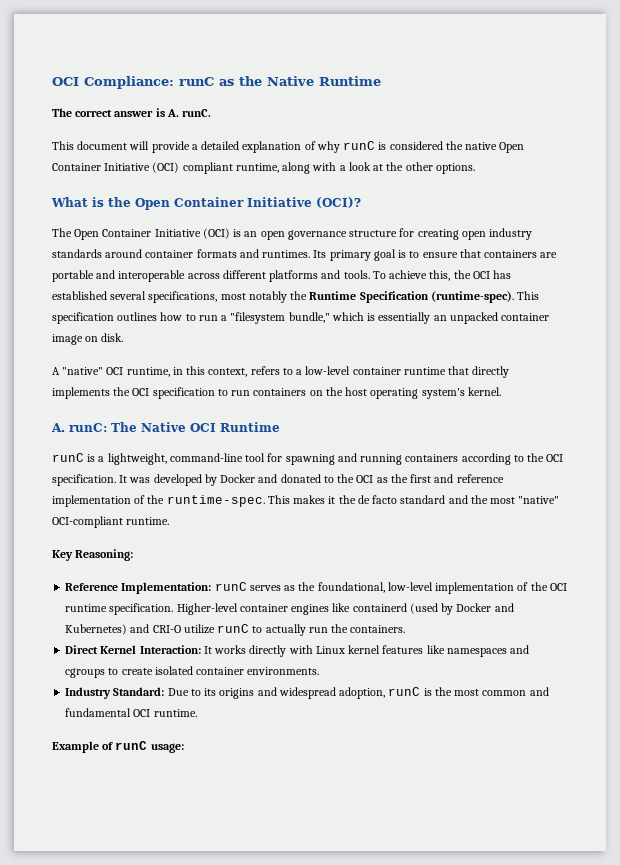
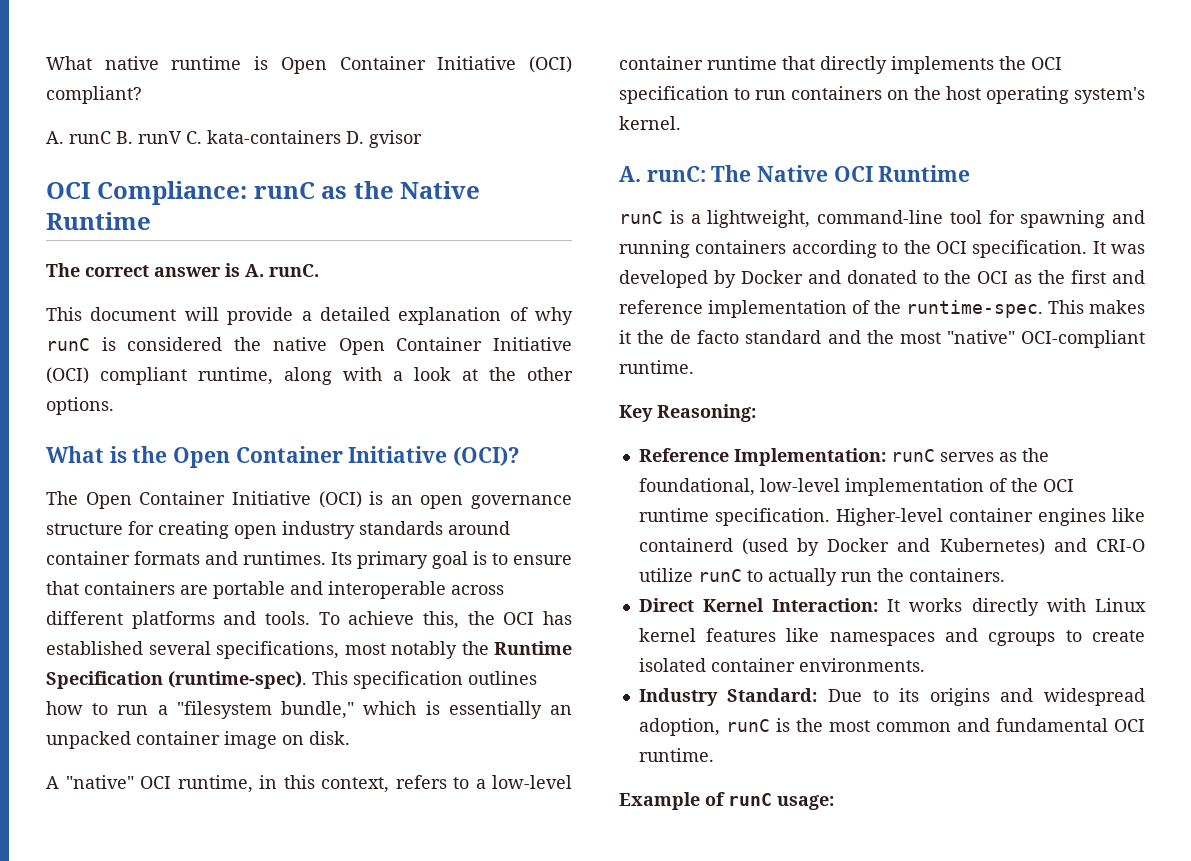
(52, 81) none -> [46,56,572,74] [46,86,142,104] [46,130,422,148] What native runtime is Open Container Initiative (OCI) compliant? // A. runC B. runV C. kata-containers D. gvisor //

